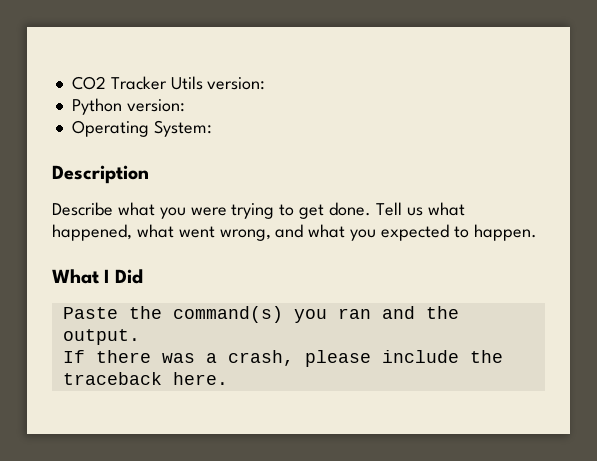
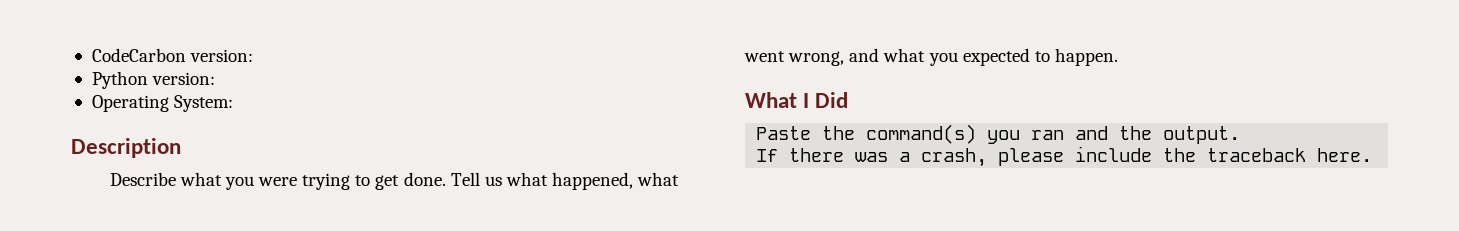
[71,76,203,90] CO2 Tracker Utils -> [91,48,186,62] CodeCarbon

